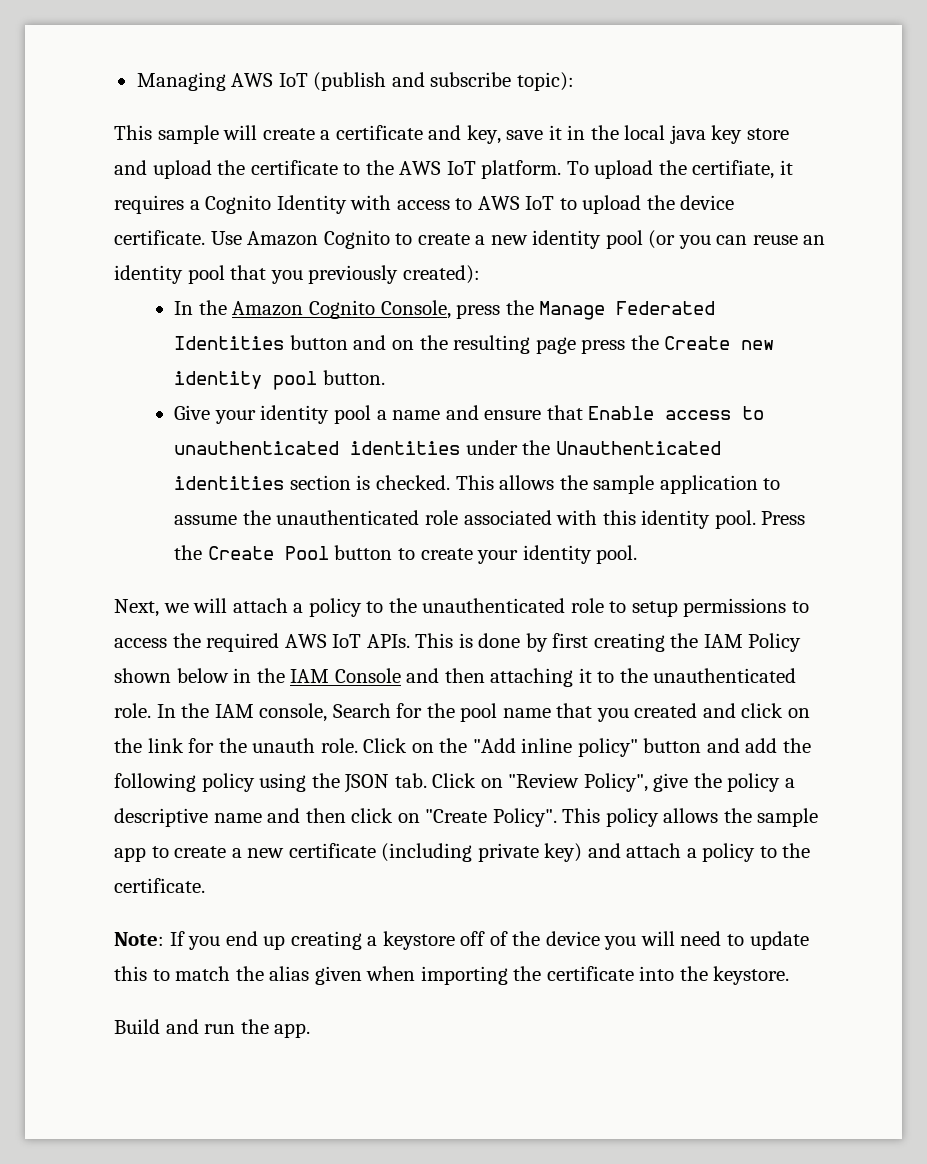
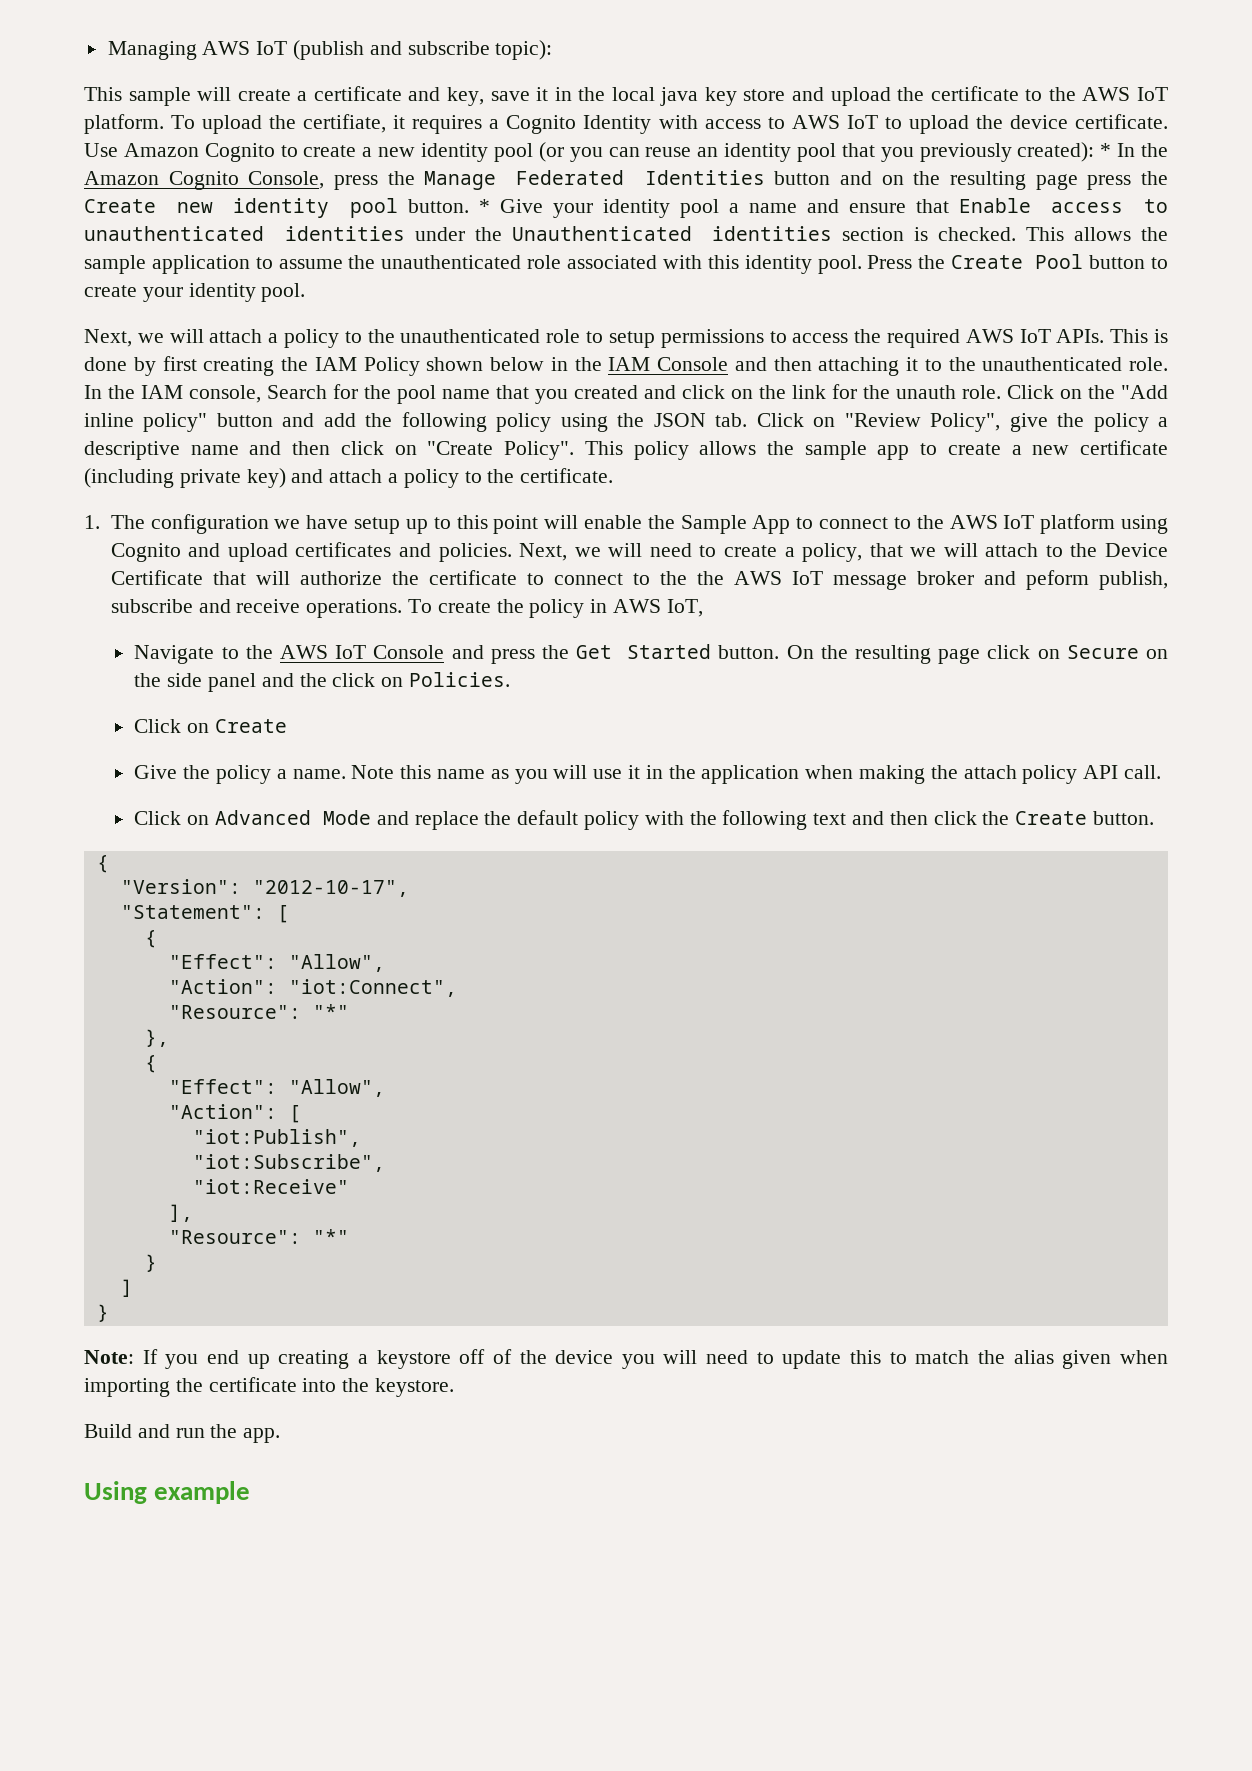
(480, 274) // -> [1100,143,1112,157] *
(385, 377) // -> [478,199,490,213] *
(205, 885) none -> [84,514,1168,534] [110,542,1168,562] [110,570,1168,590] [110,599,703,618] [134,644,1168,664] [134,672,511,692] [134,719,287,733] [134,765,1162,784] [134,810,1155,830] [96,855,109,873] [120,879,409,897] [120,905,289,923] [144,930,157,948] [168,954,385,972] [168,979,457,997] [168,1004,349,1019] [144,1029,169,1047] [144,1055,157,1073] [168,1079,385,1097] [168,1104,301,1123] [192,1129,361,1147] [192,1154,385,1172] [192,1179,349,1194] [168,1204,193,1222] [168,1229,349,1244] [144,1254,157,1272] [120,1279,133,1297] [96,1304,109,1322] // 1. The configuration we have setup up to this point will enable the Sample App to connect to the AWS IoT platform using Cognito and upload certificates and policies. Next, we will need to create a policy, that we will attach to the Device Certificate that will authorize the certificate to connect to the the AWS IoT message broker and peform publish, subscribe and receive operations. To create the policy in AWS IoT, // Navigate to the AWS IoT Console and press the Get Started button. On the resulting page click on Secure on the side panel and the click on Policies. // Click on Create // Give the policy a name. Note this name as you will use it in the application when making the attach policy API call. // Click on Advanced Mode and replace the default policy with the following text and then click the Create button. // { // "Version": "2012-10-17", // "Statement": [ // { // "Effect": "Allow", // "Action": "iot:Connect", // "Resource": "*" // }, // { // "Effect": "Allow", // "Action": [ // "iot:Publish", // "iot:Subscribe", // "iot:Receive" // ], // "Resource": "*" // } // ] // }
(311, 1030) none -> [84,1481,251,1504] // Using example

